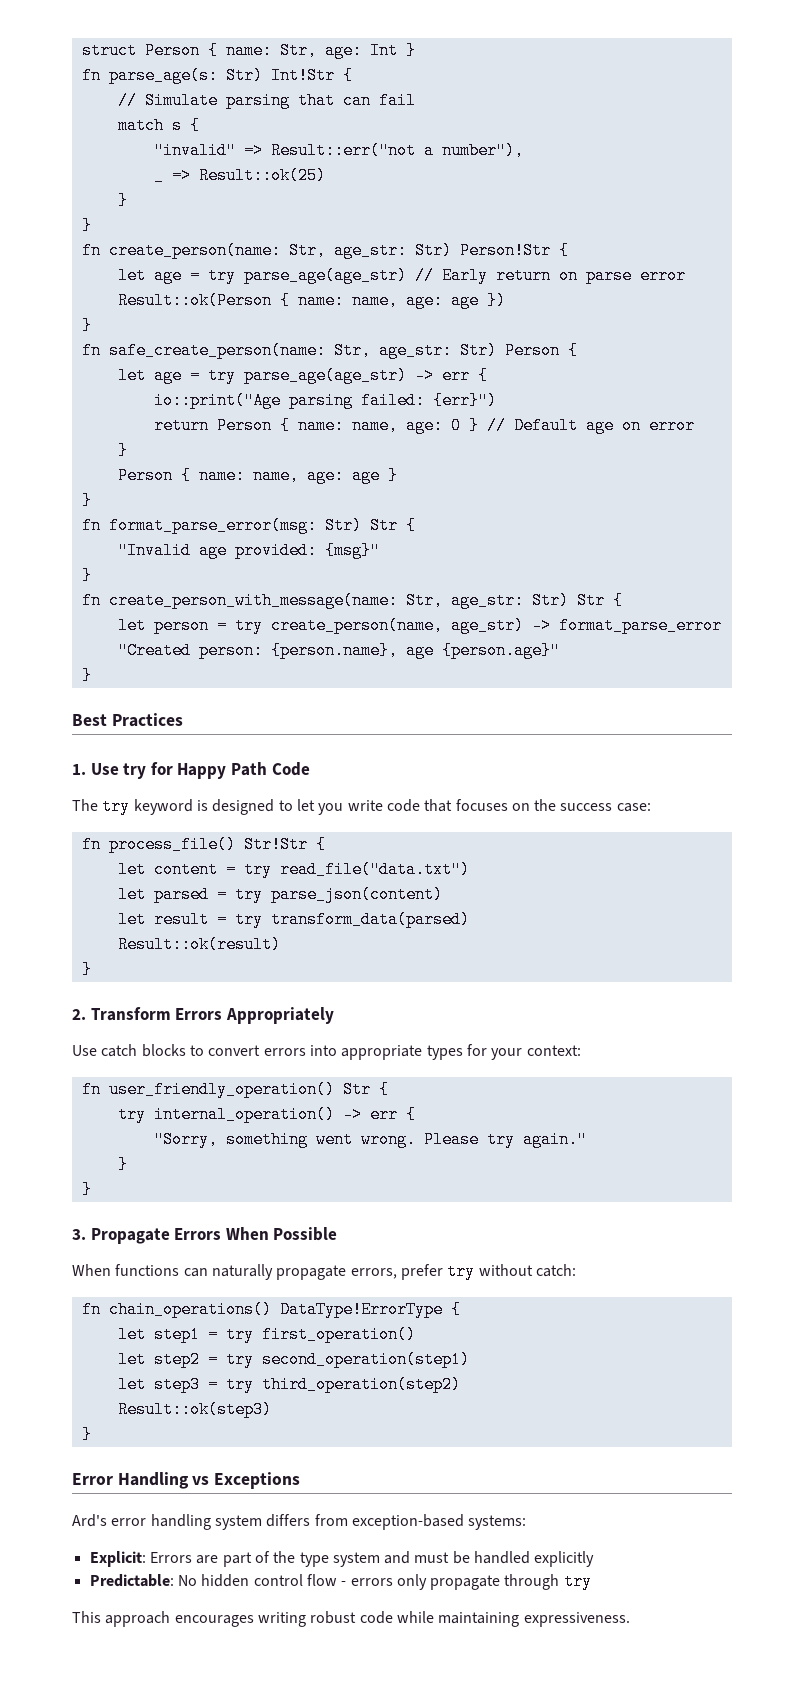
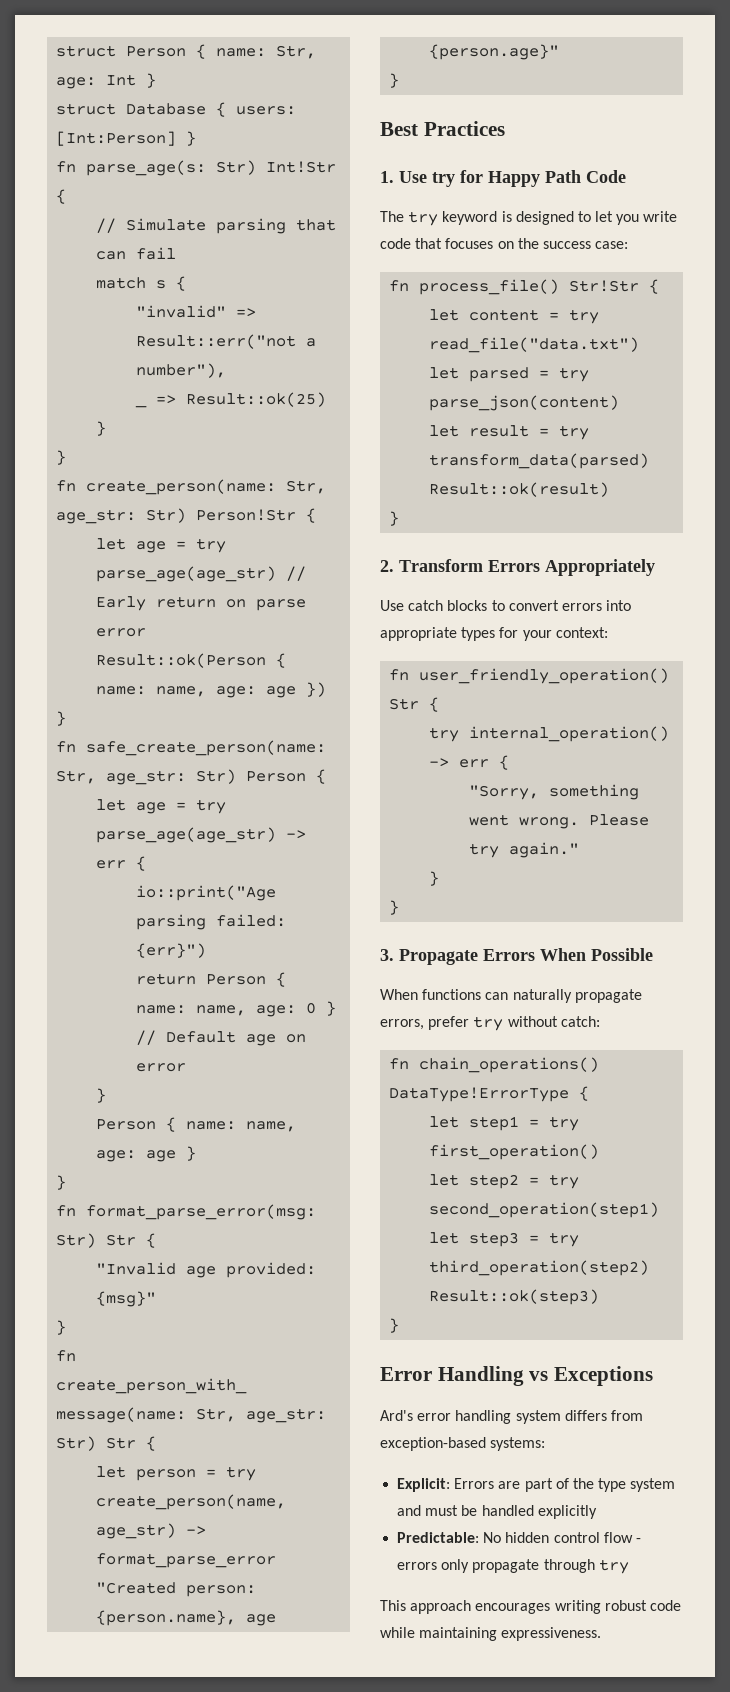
(416, 50) none -> [56,102,297,117] [56,131,197,146] // struct Database { users: [Int:Person] }

